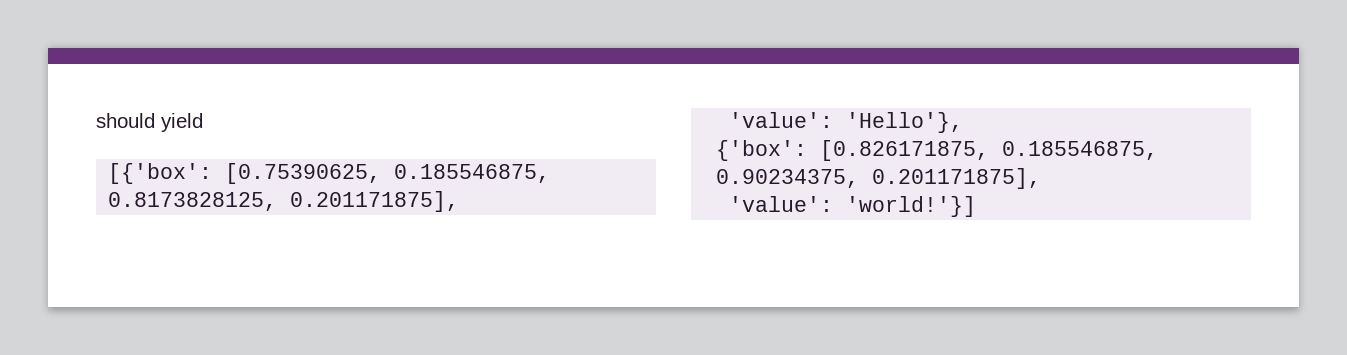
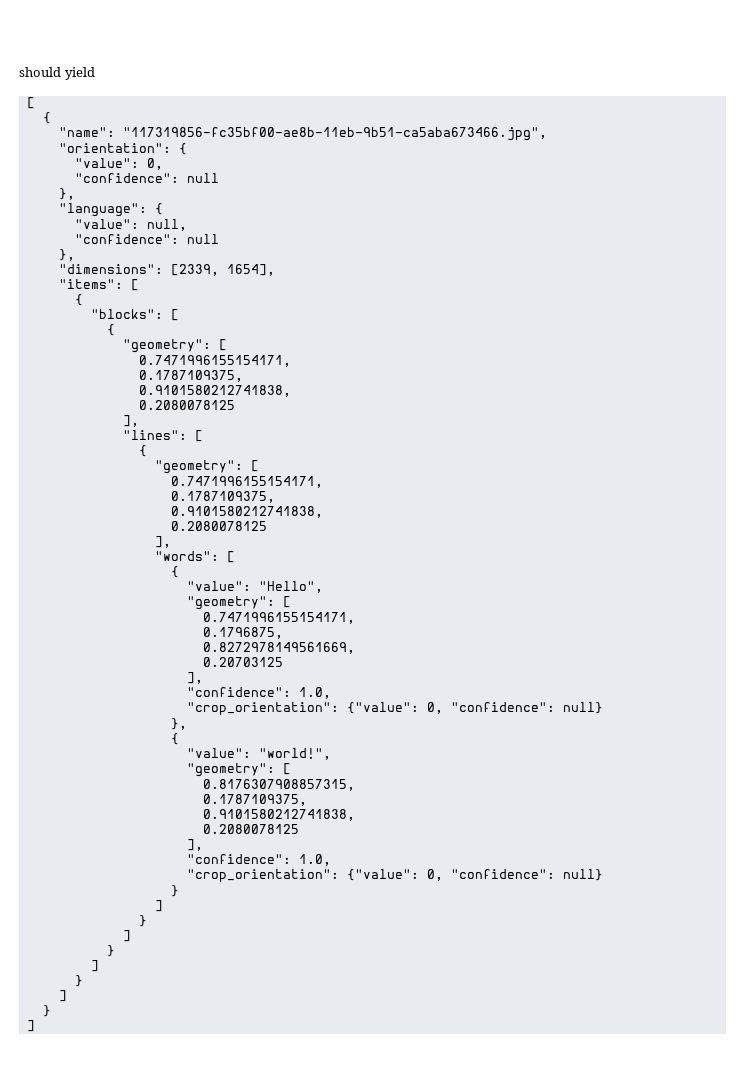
[108,163,551,184] [108,191,460,212] [729,112,964,133] [716,140,1159,161] [716,168,1042,189] [729,196,977,217] [{'box': [0.75390625, 0.185546875, 0.8173828125, 0.201171875], // 'value': 'Hello'}, // {'box': [0.826171875, 0.185546875, 0.90234375, 0.201171875], // 'value': 'world!'}] -> [26,97,35,109] [42,112,51,124] [58,127,547,141] [58,143,187,155] [74,158,163,170] [74,173,219,183] [58,188,75,200] [58,203,163,217] [74,219,187,231] [74,234,219,244] [58,249,75,261] [58,264,275,276] [58,279,139,291] [74,294,83,306] [90,309,179,321] [106,324,115,336] [122,339,227,353] [138,355,291,367] [138,370,243,382] [138,385,291,397] [138,400,235,410] [122,415,139,427] [122,430,203,442] [138,445,147,457] [154,460,259,474] [170,476,323,488] [170,491,275,503] [170,506,323,518] [170,521,267,531] [154,536,171,548] [154,551,235,563] [170,566,179,578] [186,581,323,593] [186,596,291,610] [202,612,355,624] [202,627,283,639] [202,642,355,654] [202,657,283,667] [186,672,203,684] [186,687,331,699] [186,702,603,716] [170,718,187,730] [170,733,179,745] [186,748,331,760] [186,763,291,777] [202,779,355,791] [202,794,307,806] [202,809,355,821] [202,824,299,834] [186,839,203,851] [186,854,331,866] [186,869,603,883] [170,885,179,897] [154,900,163,912] [138,915,147,927] [122,930,131,942] [106,945,115,957] [90,960,99,972] [74,975,83,987] [58,990,67,1002] [42,1005,51,1017] [26,1020,35,1032] [ // { // "name": "117319856-fc35bf00-ae8b-11eb-9b51-ca5aba673466.jpg", // "orientation": { // "value": 0, // "confidence": null // }, // "language": { // "value": null, // "confidence": null // }, // "dimensions": [2339, 1654], // "items": [ // { // "blocks": [ // { // "geometry": [ // 0.7471996155154171, // 0.1787109375, // 0.9101580212741838, // 0.2080078125 // ], // "lines": [ // { // "geometry": [ // 0.7471996155154171, // 0.1787109375, // 0.9101580212741838, // 0.2080078125 // ], // "words": [ // { // "value": "Hello", // "geometry": [ // 0.7471996155154171, // 0.1796875, // 0.8272978149561669, // 0.20703125 // ], // "confidence": 1.0, // "crop_orientation": {"value": 0, "confidence": null} // }, // { // "value": "world!", // "geometry": [ // 0.8176307908857315, // 0.1787109375, // 0.9101580212741838, // 0.2080078125 // ], // "confidence": 1.0, // "crop_orientation": {"value": 0, "confidence": null} // } // ] // } // ] // } // ] // } // ] // } // ]

